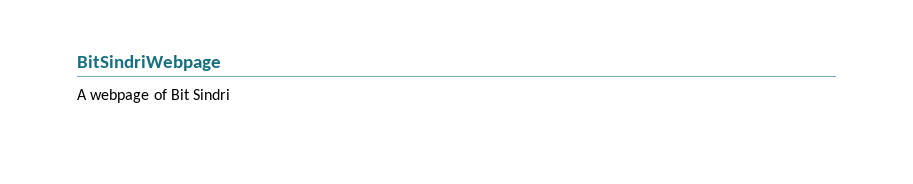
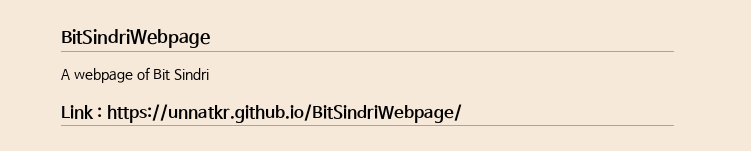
(231, 94) none -> [61,104,462,123] // Link : https://unnatkr.github.io/BitSindriWebpage/

